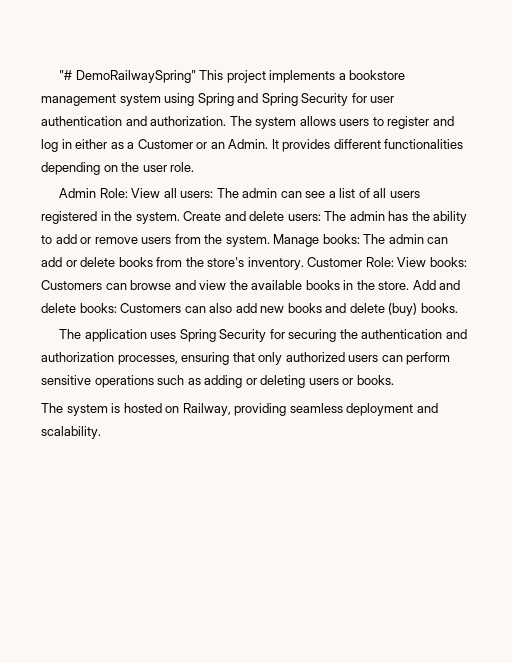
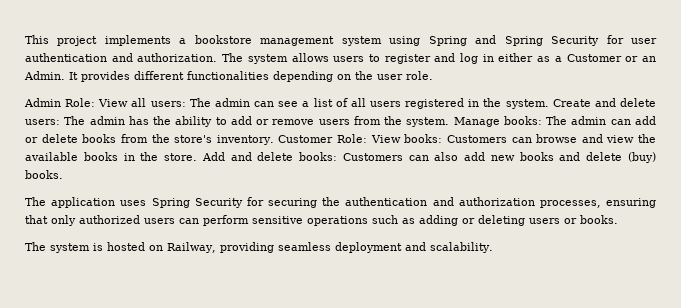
[59,70,196,83] "# DemoRailwaySpring" -> (25, 39) none

